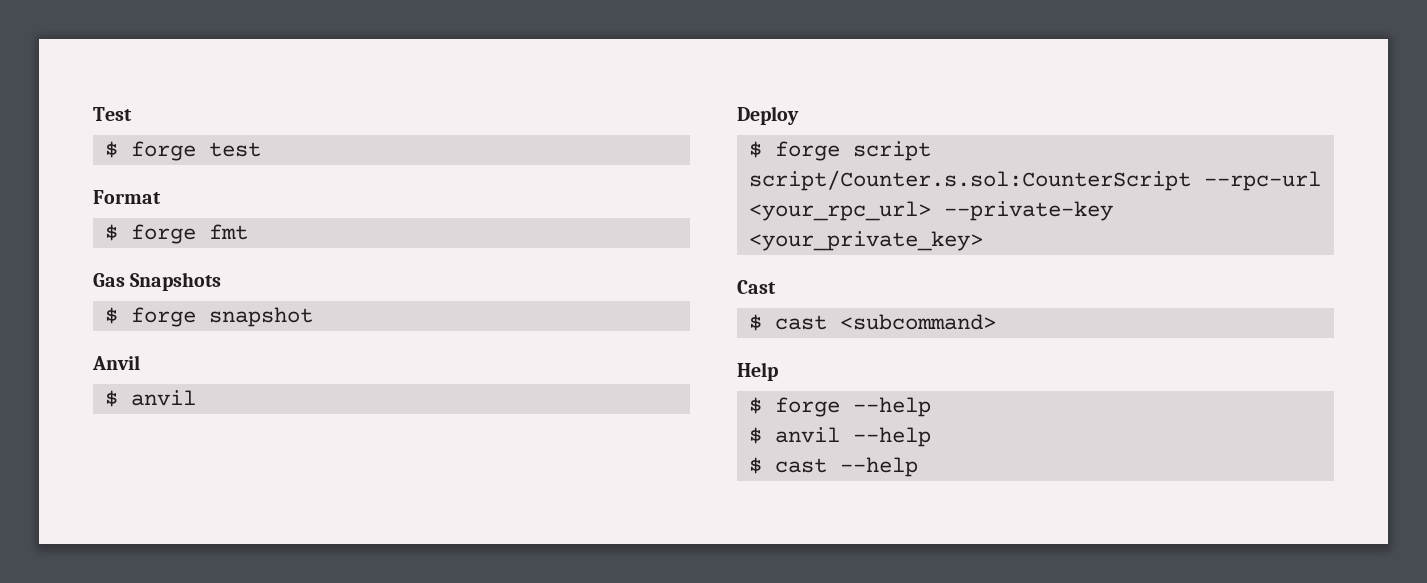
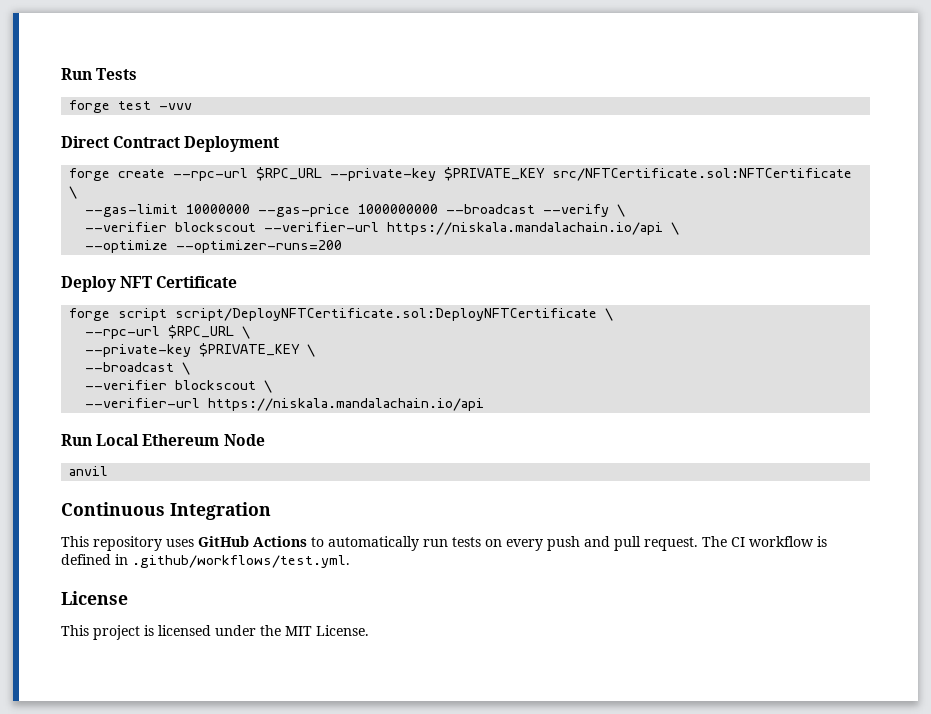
[93,107,132,121] [105,141,118,158] Test // $ -> [61,68,138,80] Run Tests //
[93,190,161,204] [105,224,248,244] [93,272,222,291] [105,307,313,327] [92,355,140,370] [105,390,196,407] [737,106,799,125] [749,141,931,161] [749,170,1321,191] [749,201,1113,221] [749,231,983,251] [737,280,776,294] [749,314,996,331] [737,362,778,381] [749,397,931,417] [749,427,931,447] [749,457,918,477] // Format // $ forge fmt // Gas Snapshots // $ forge snapshot // Anvil // $ anvil // Deploy // $ forge script script/Counter.s.sol:CounterScript --rpc-url <your_rpc_url> --private-key <your_private_key> // Cast // $ cast <subcommand> // Help // $ forge --help // $ anvil --help // $ cast --help -> [159,103,193,110] [61,136,280,152] [69,167,853,181] [69,186,78,199] [85,204,626,217] [85,222,680,235] [85,240,343,253] [61,276,238,292] [69,308,614,321] [85,325,251,339] [85,343,316,357] [85,362,191,375] [85,380,273,393] [85,398,485,411] [61,434,265,446] [69,466,109,476] [61,502,271,520] [61,536,827,551] [61,554,350,568] [61,591,128,605] [61,625,369,640] -vvv // Direct Contract Deployment // forge create --rpc-url $RPC_URL --private-key $PRIVATE_KEY src/NFTCertificate.sol:NFTCertificate \ // --gas-limit 10000000 --gas-price 1000000000 --broadcast --verify \ // --verifier blockscout --verifier-url https://niskala.mandalachain.io/api \ // --optimize --optimizer-runs=200 // Deploy NFT Certificate // forge script script/DeployNFTCertificate.sol:DeployNFTCertificate \ // --rpc-url $RPC_URL \ // --private-key $PRIVATE_KEY \ // --broadcast \ // --verifier blockscout \ // --verifier-url https://niskala.mandalachain.io/api // Run Local Ethereum Node // anvil // Continuous Integration // This repository uses GitHub Actions to automatically run tests on every push and pull request. The CI workflow is defined in .github/workflows/test.yml. // License // This project is licensed under the MIT License.

